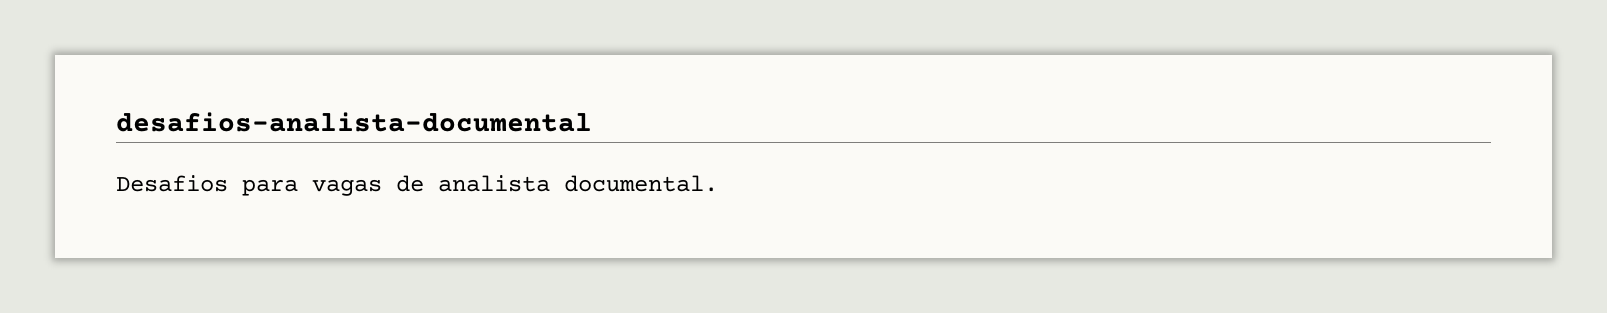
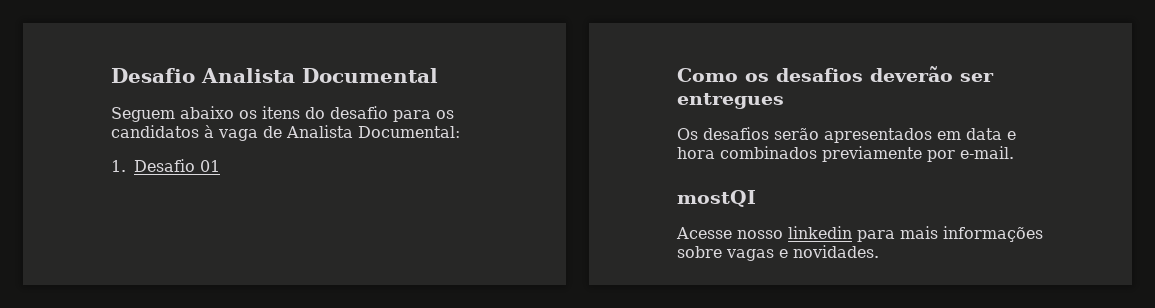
[116,112,592,132] [116,175,718,196] desafios-analista-documental // Desafios para vagas de analista documental. -> [111,68,438,83] [111,106,454,122] [111,125,460,141] [111,159,220,172] [677,66,994,82] [677,93,784,109] [677,127,1016,143] [677,146,1014,162] [677,190,756,207] [676,226,1043,242] [677,245,879,261] Desafio Analista Documental // Seguem abaixo os itens do desafio para os candidatos à vaga de Analista Documental: // 1. Desafio 01 // Como os desafios deverão ser entregues // Os desafios serão apresentados em data e hora combinados previamente por e-mail. // mostQI // Acesse nosso linkedin para mais informações sobre vagas e novidades.

